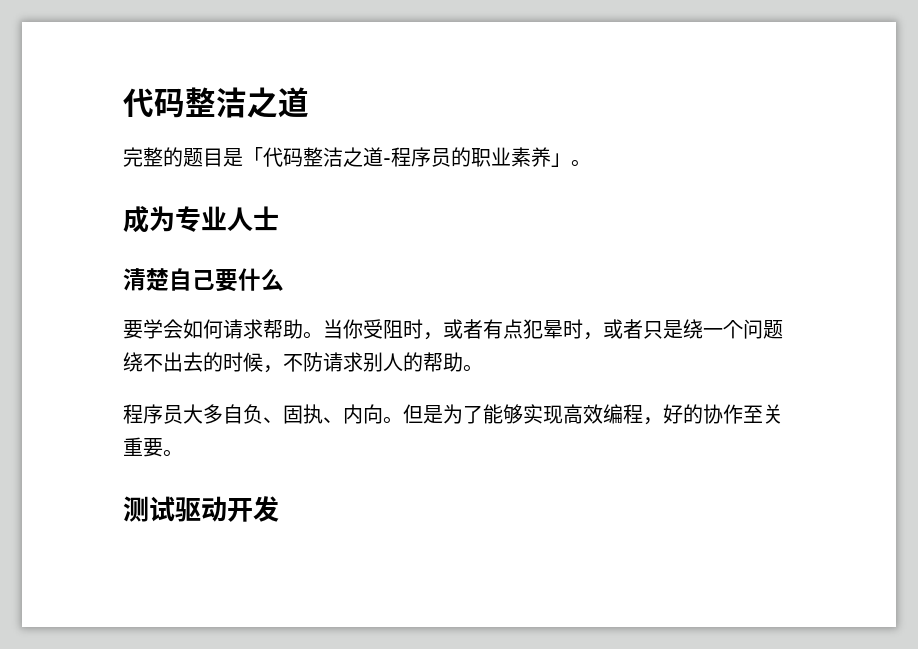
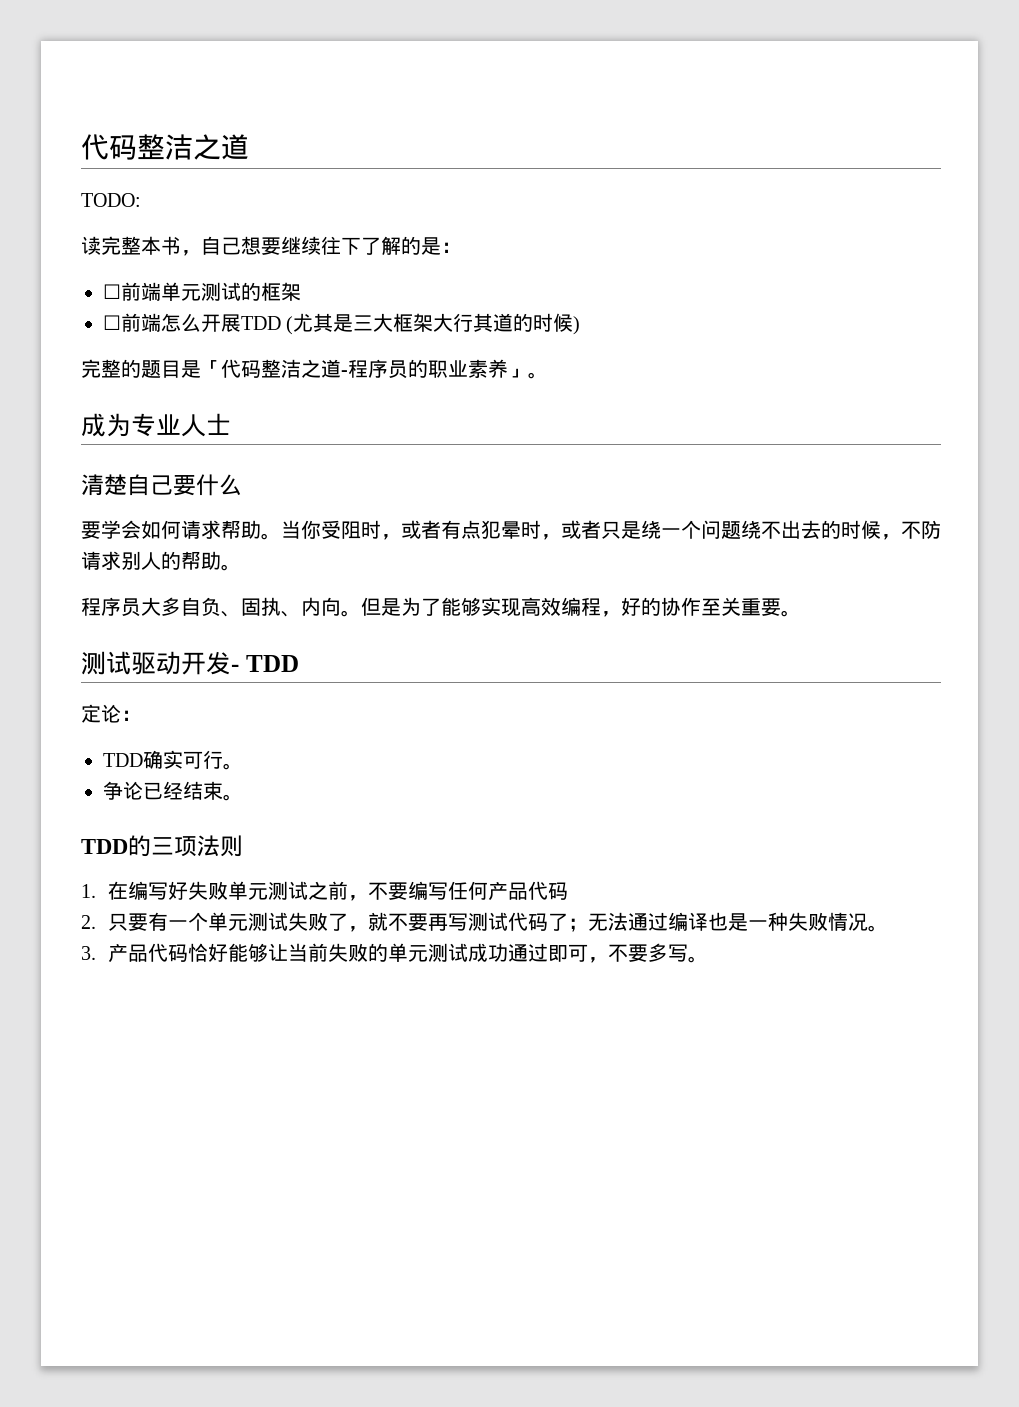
[123,87,309,118] 代码整洁之道 -> [81,134,249,160] [81,193,141,207] [81,236,461,256] [103,282,301,301] [103,313,581,335] 代码整洁之道 // TODO: // 读完整本书，自己想要继续往下了解的是： // ☐前端单元测试的框架 // ☐前端怎么开展TDD (尤其是三大框架大行其道的时候)
(279, 509) none -> [231,655,299,672] [81,704,141,723] [103,750,243,770] [103,781,243,801] [81,835,243,857] [81,881,568,901] [81,912,888,932] [81,943,708,963] - TDD // 定论： // TDD确实可行。 // 争论已经结束。 // TDD的三项法则 // 1.在编写好失败单元测试之前，不要编写任何产品代码 // 2.只要有一个单元测试失败了，就不要再写测试代码了；无法通过编译也是一种失败情况。 // 3.产品代码恰好能够让当前失败的单元测试成功通过即可，不要多写。

